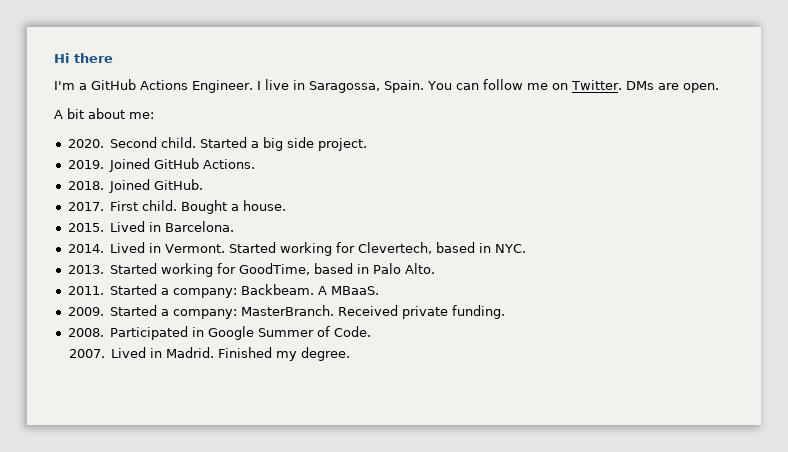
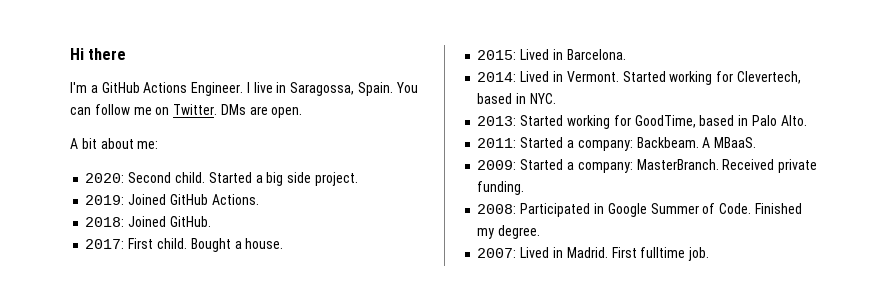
[67,139,104,148] 2020. -> [85,173,125,183] 2020:
[67,160,104,169] 2019. -> [85,195,125,205] 2019:
[67,181,104,190] 2018. -> [85,217,125,227] 2018:
[67,202,104,211] 2017. -> [85,239,125,249] 2017:
[67,223,104,232] 2015. -> [477,50,517,60] 2015:
[67,244,104,253] 2014. -> [477,72,517,82] 2014:
[67,265,104,274] 2013. -> [477,116,517,126] 2013:
[67,286,104,295] 2011. -> [477,138,517,148] 2011:
[67,307,104,316] 2009. -> [477,160,517,170] 2009:
[67,328,104,337] 2008. -> [477,204,517,214] 2008:
[69,347,351,361] // 2007. Lived in Madrid. Finished my degree. -> [754,203,802,214] [477,225,541,239] [477,247,710,261] Finished my degree. // 2007: Lived in Madrid. First fulltime job.

